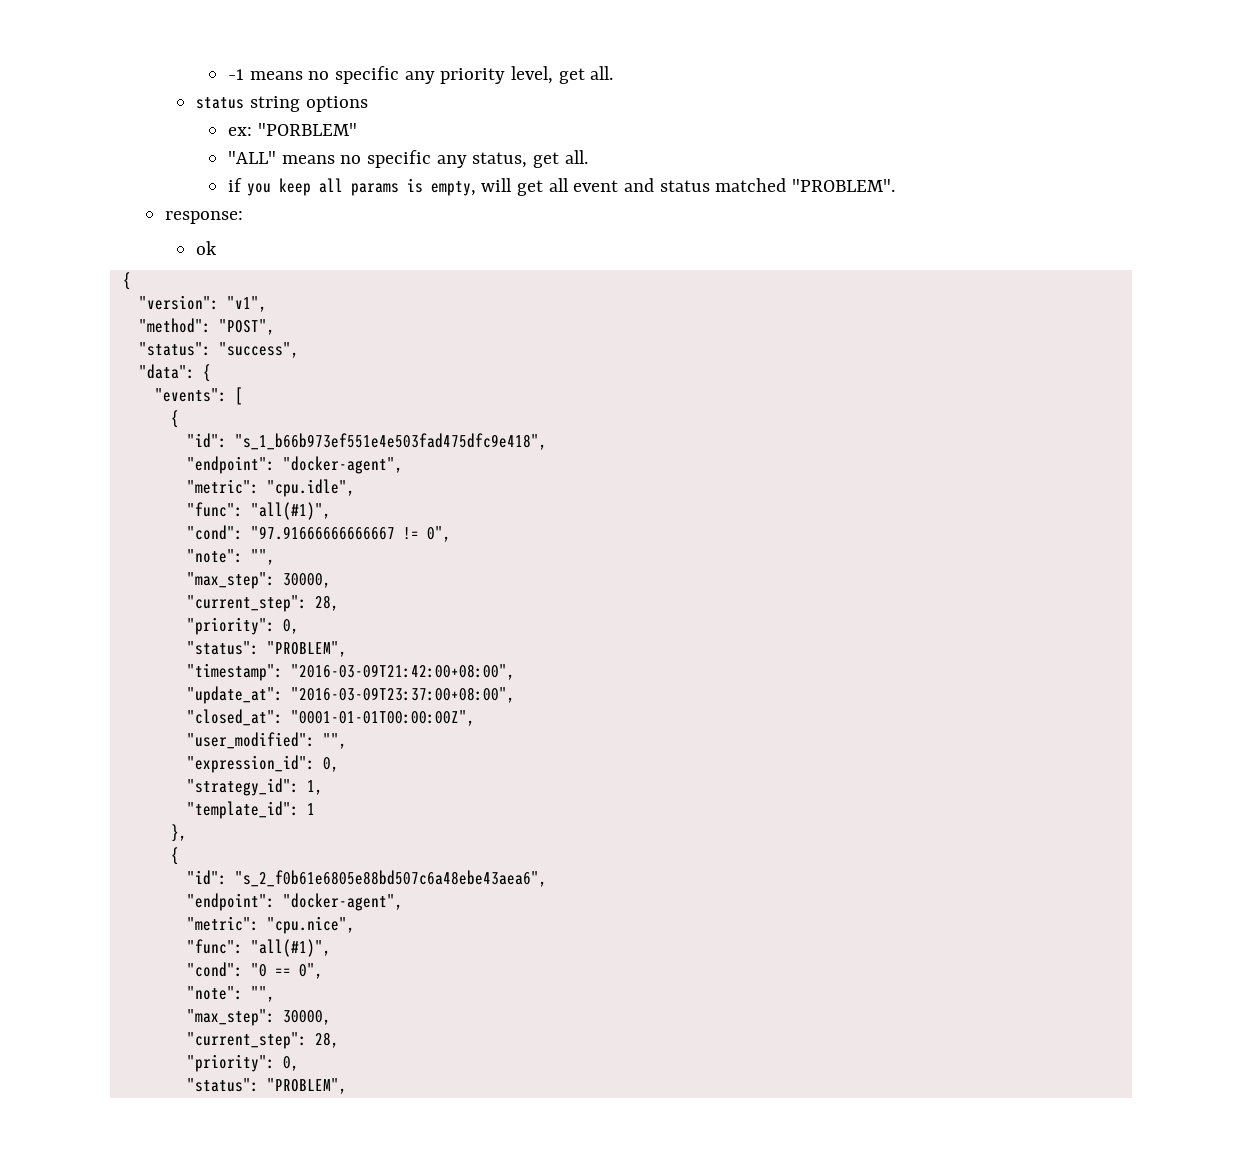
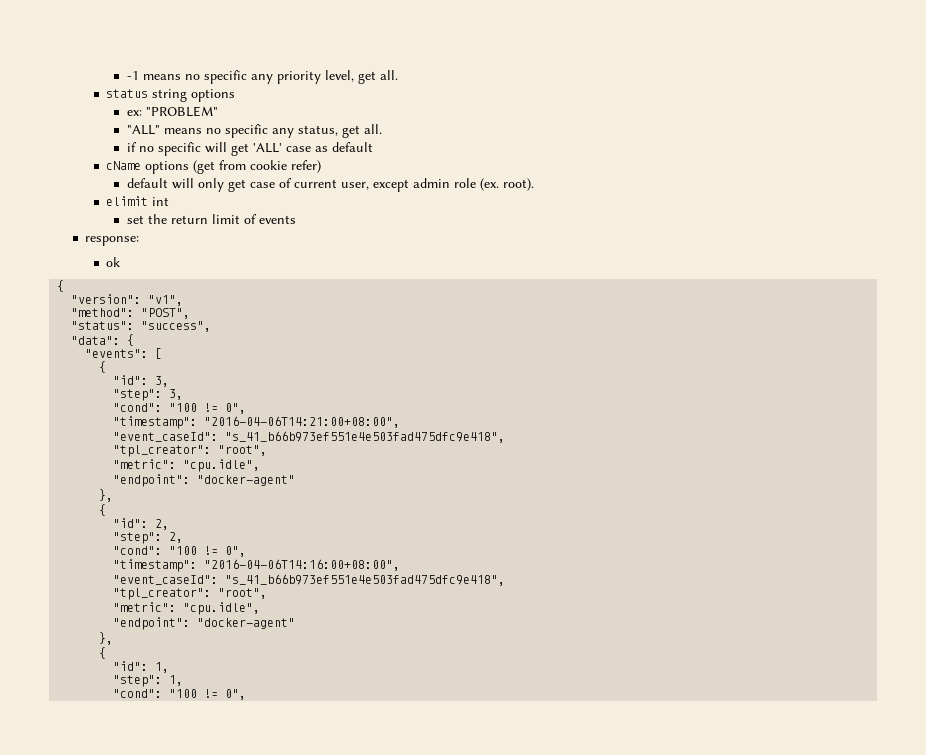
[257,123,357,136] "PORBLEM" -> [146,106,219,117] "PROBLEM"
[246,178,895,196] you keep all params is empty, will get all event and status matched "PROBLEM". -> [139,142,374,156] [106,160,322,174] [127,178,535,192] [106,196,170,206] [127,214,297,224] no specific will get 'ALL' case as default // cName options (get from cookie refer) // default will only get case of current user, except admin role (ex. root). // elimit int // set the return limit of events
[234,433,547,450] [186,456,403,474] [186,479,355,497] [186,502,331,520] [186,525,451,542] [186,549,275,565] [186,572,331,589] [186,595,339,612] [186,617,299,635] [186,641,347,657] [186,663,515,681] [186,686,515,704] [186,709,475,726] [186,732,347,749] [186,755,339,773] [186,778,323,796] [186,801,315,819] [170,824,187,842] [170,847,179,865] [186,870,547,887] [186,893,403,911] [186,916,355,934] [186,939,331,957] [186,962,323,979] [186,986,275,1002] [186,1009,331,1026] [186,1032,339,1049] [186,1054,299,1072] [186,1078,347,1094] "s_1_b66b973ef551e4e503fad475dfc9e418", // "endpoint": "docker-agent", // "metric": "cpu.idle", // "func": "all(#1)", // "cond": "97.91666666666667 != 0", // "note": "", // "max_step": 30000, // "current_step": 28, // "priority": 0, // "status": "PROBLEM", // "timestamp": "2016-03-09T21:42:00+08:00", // "update_at": "2016-03-09T23:37:00+08:00", // "closed_at": "0001-01-01T00:00:00Z", // "user_modified": "", // "expression_id": 0, // "strategy_id": 1, // "template_id": 1 // }, // { // "id": "s_2_f0b61e6805e88bd507c6a48ebe43aea6", // "endpoint": "docker-agent", // "metric": "cpu.nice", // "func": "all(#1)", // "cond": "0 == 0", // "note": "", // "max_step": 30000, // "current_step": 28, // "priority": 0, // "status": "PROBLEM", -> [155,376,170,387] [113,389,184,401] [113,403,247,414] [113,416,401,429] [113,431,506,443] [113,445,268,457] [113,459,261,472] [113,474,296,487] [99,489,114,502] [99,504,107,516] [113,518,170,530] [113,532,184,544] [113,546,247,557] [113,559,401,572] [113,574,506,586] [113,588,268,600] [113,602,261,615] [113,617,296,630] [99,632,114,645] [99,647,107,659] [113,661,170,673] [113,675,184,687] [113,689,247,700] 3, // "step": 3, // "cond": "100 != 0", // "timestamp": "2016-04-06T14:21:00+08:00", // "event_caseId": "s_41_b66b973ef551e4e503fad475dfc9e418", // "tpl_creator": "root", // "metric": "cpu.idle", // "endpoint": "docker-agent" // }, // { // "id": 2, // "step": 2, // "cond": "100 != 0", // "timestamp": "2016-04-06T14:16:00+08:00", // "event_caseId": "s_41_b66b973ef551e4e503fad475dfc9e418", // "tpl_creator": "root", // "metric": "cpu.idle", // "endpoint": "docker-agent" // }, // { // "id": 1, // "step": 1, // "cond": "100 != 0",

